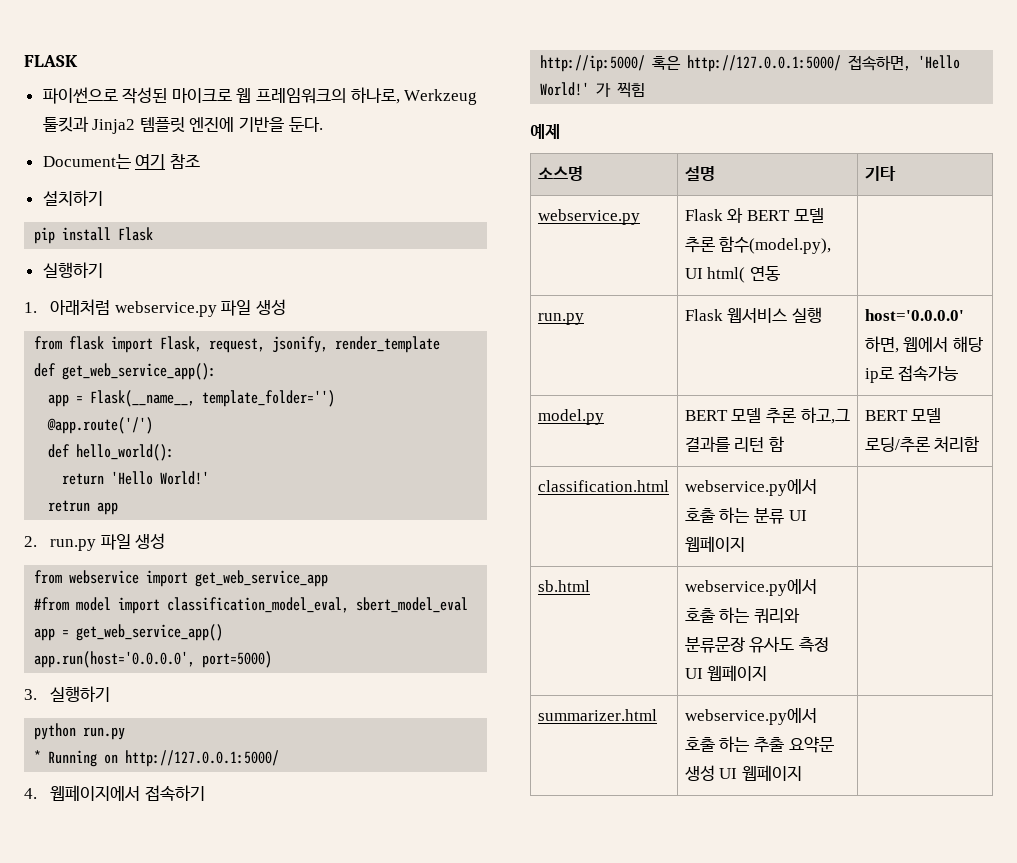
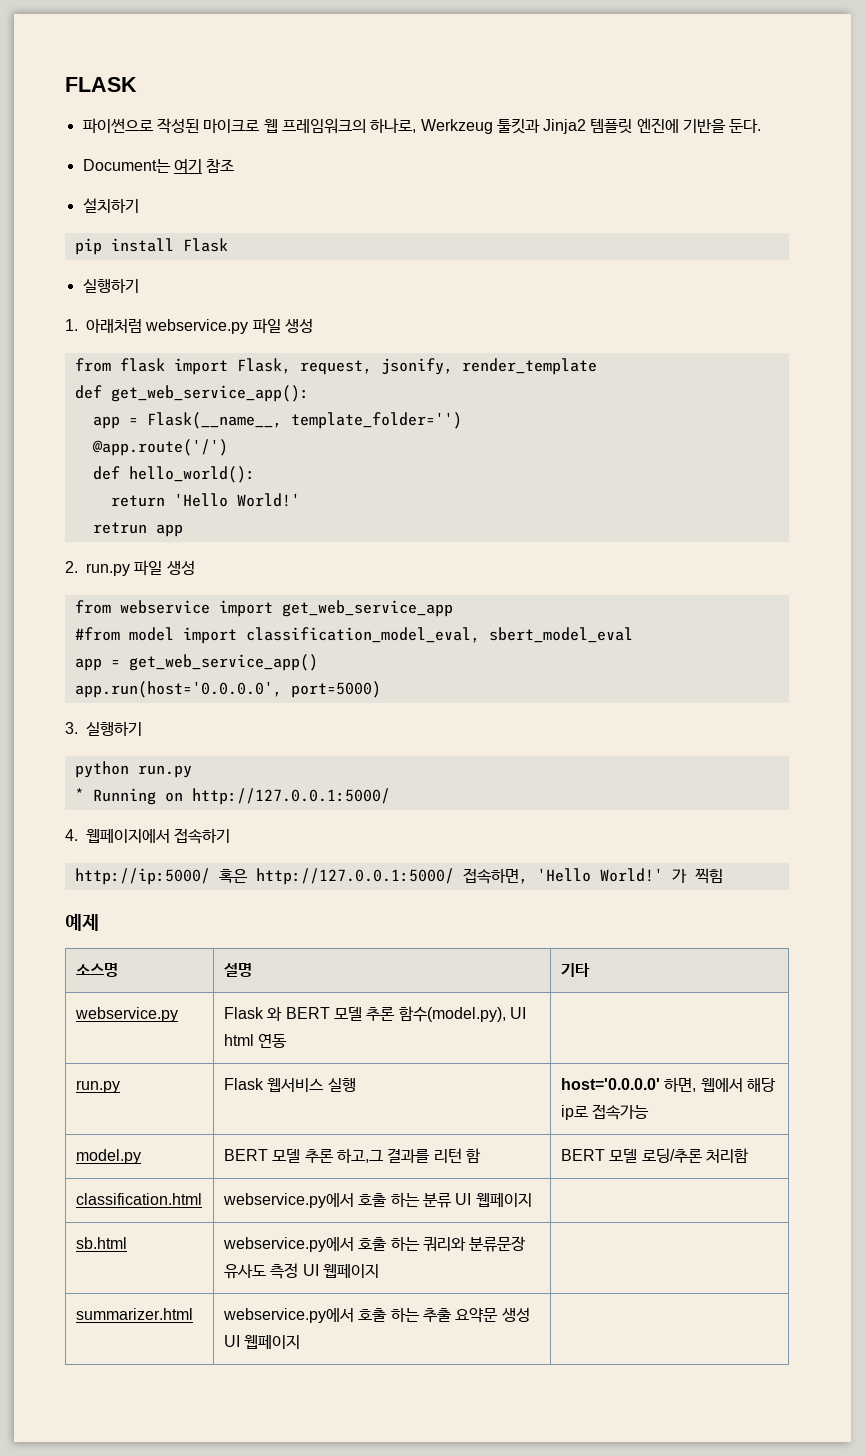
[707,267,746,283] html( -> [223,1034,254,1046] html

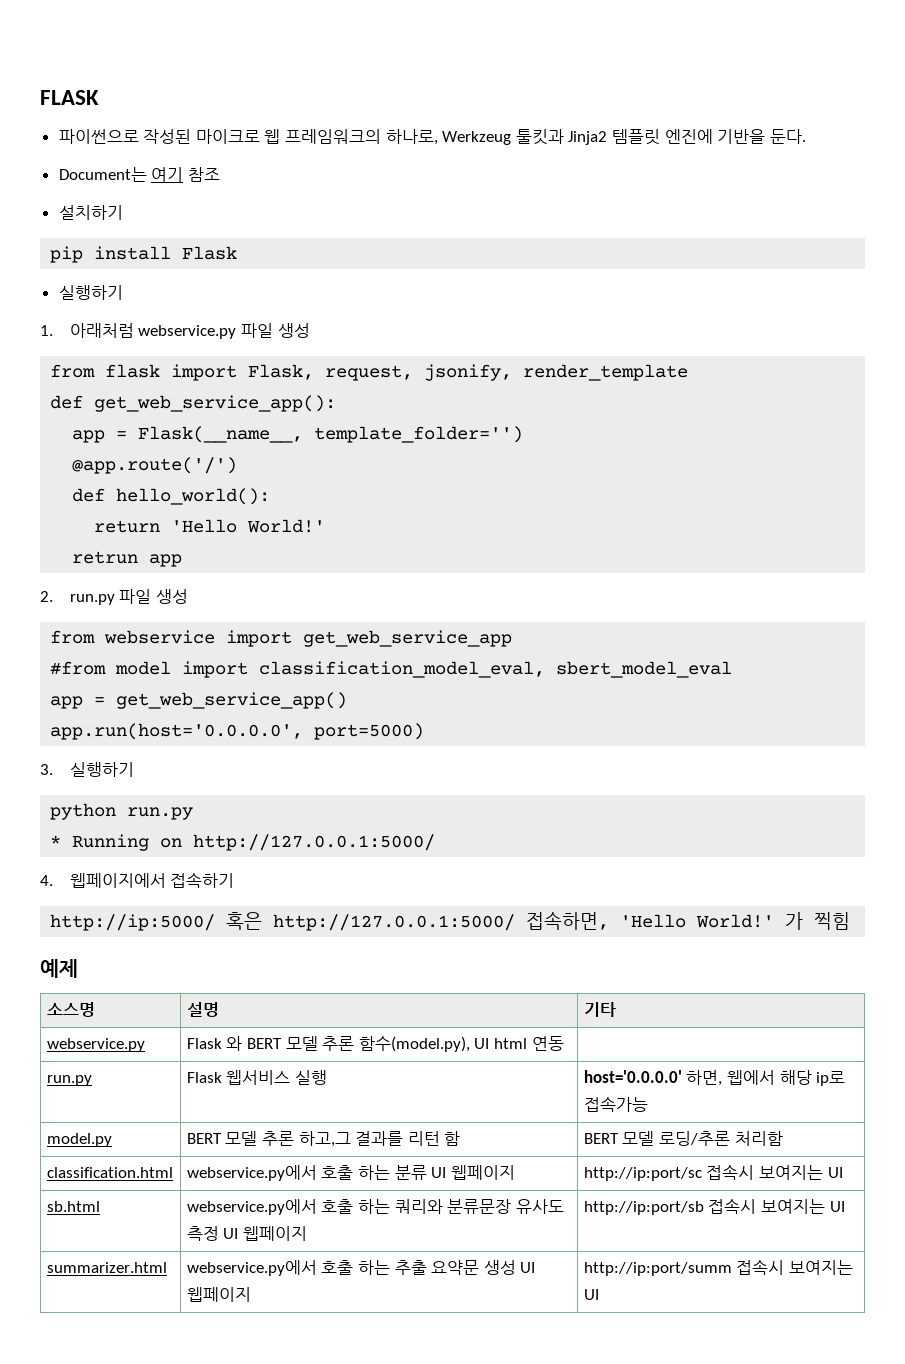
(532, 1200) none -> [583,1164,843,1181] http://ip:port/sc 접속시 보여지는 UI
(379, 1271) none -> [583,1198,845,1215] http://ip:port/sb 접속시 보여지는 UI
(301, 1342) none -> [583,1259,853,1276] [583,1289,599,1300] http://ip:port/summ 접속시 보여지는 UI

